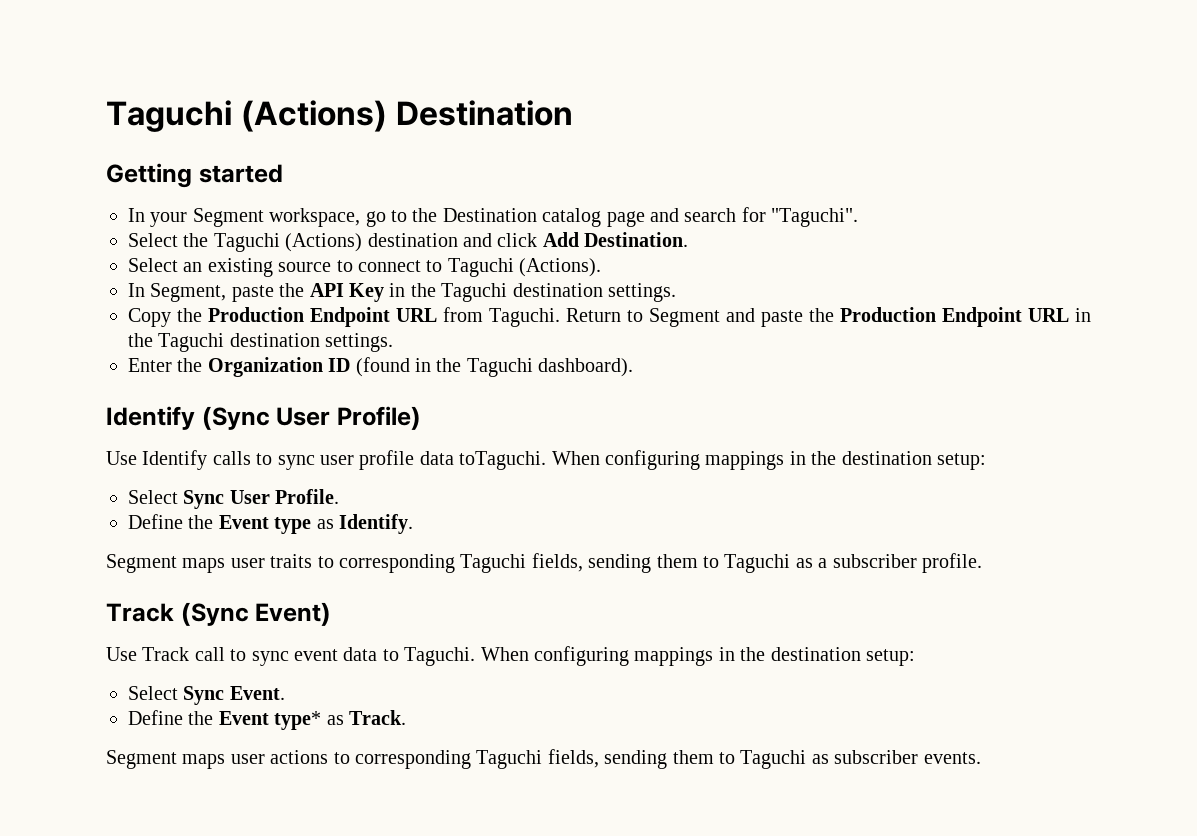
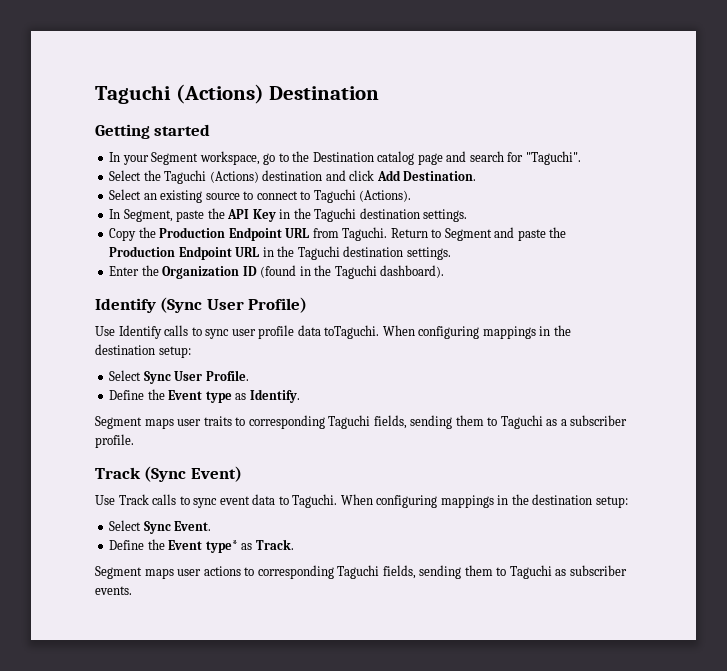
[194,647,225,661] call -> [152,494,177,505] calls

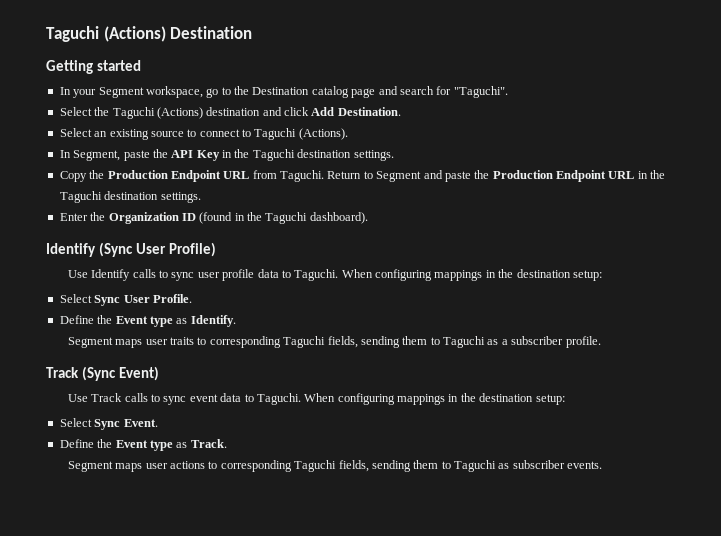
[324,325,380,339] toTaguchi. -> [281,269,339,281] to Taguchi.
[205,540,238,553] type* -> [149,440,173,451] type

